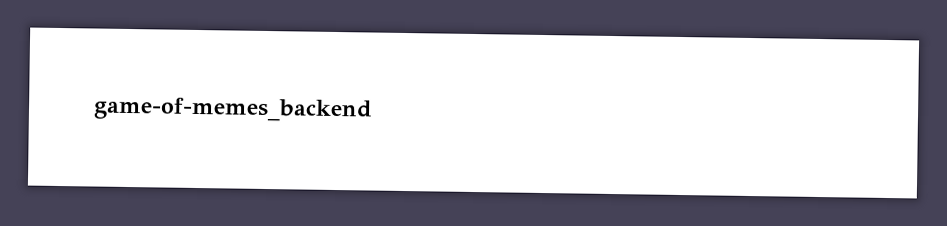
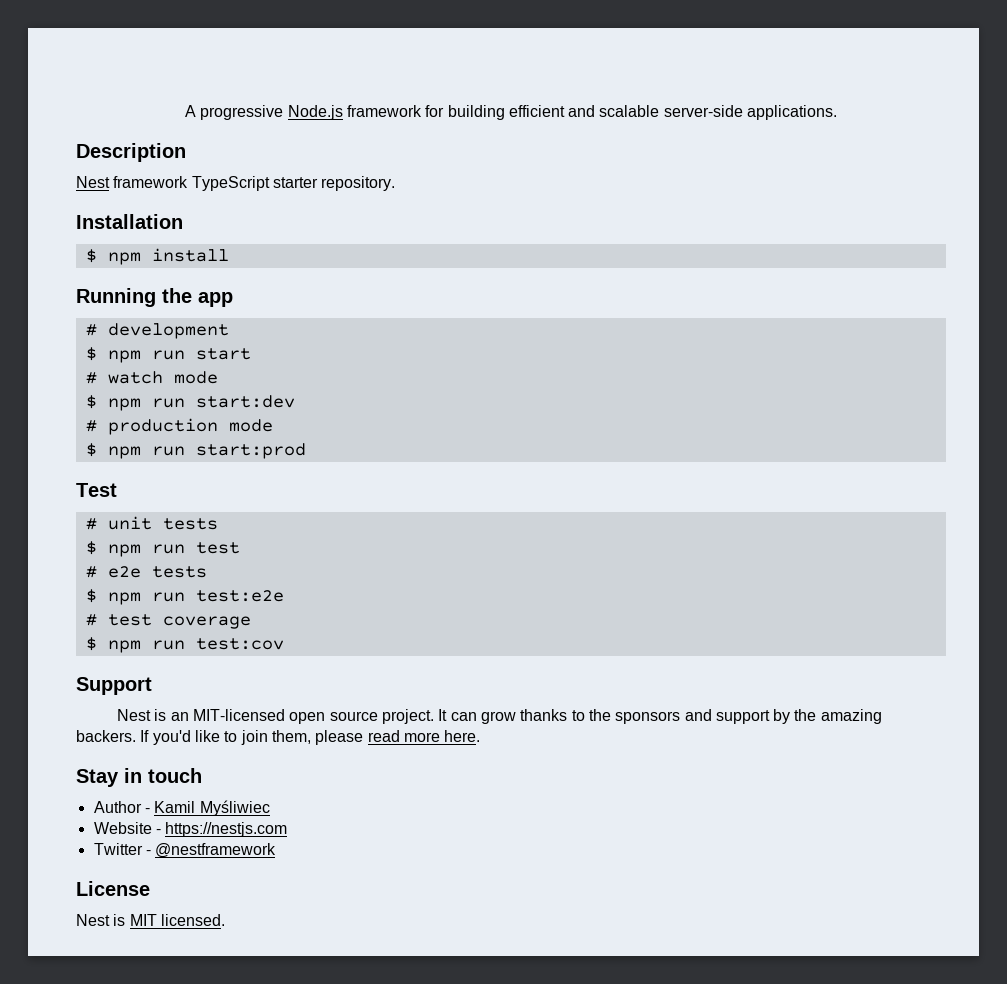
[93,96,373,123] game-of-memes_backend -> [184,105,838,120] [76,143,186,162] [76,176,396,191] [76,214,183,229] [85,248,229,265] [76,288,233,307] [85,323,229,339] [85,347,251,363] [85,371,218,384] [85,395,295,411] [85,418,273,435] [85,443,306,459] [76,483,117,497] [85,516,218,530] [85,541,240,557] [85,566,207,578] [85,589,284,605] [85,614,251,629] [85,637,284,653] [76,677,152,695] [117,709,882,724] [76,730,481,745] [76,768,202,787] [93,800,270,816] [93,822,288,837] [93,843,277,858] [76,881,150,896] [76,914,225,926] A progressive Node.js framework for building efficient and scalable server-side applications. // Description // Nest framework TypeScript starter repository. // Installation // $ npm install // Running the app // # development // $ npm run start // # watch mode // $ npm run start:dev // # production mode // $ npm run start:prod // Test // # unit tests // $ npm run test // # e2e tests // $ npm run test:e2e // # test coverage // $ npm run test:cov // Support // Nest is an MIT-licensed open source project. It can grow thanks to the sponsors and support by the amazing backers. If you'd like to join them, please read more here. // Stay in touch // Author - Kamil Myśliwiec // Website - https://nestjs.com // Twitter - @nestframework // License // Nest is MIT licensed.

